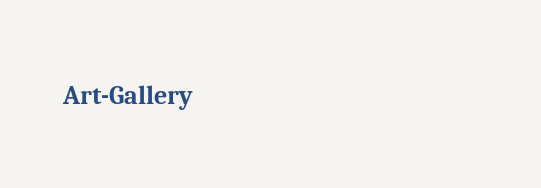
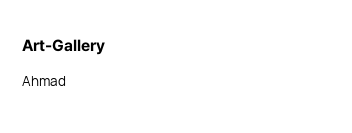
(193, 97) none -> [22,76,66,86] // Ahmad

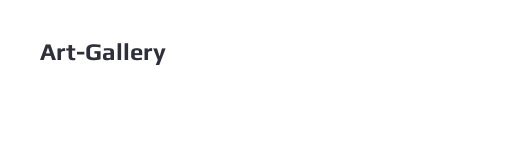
[22,76,66,86] // Ahmad -> (166, 54) none

